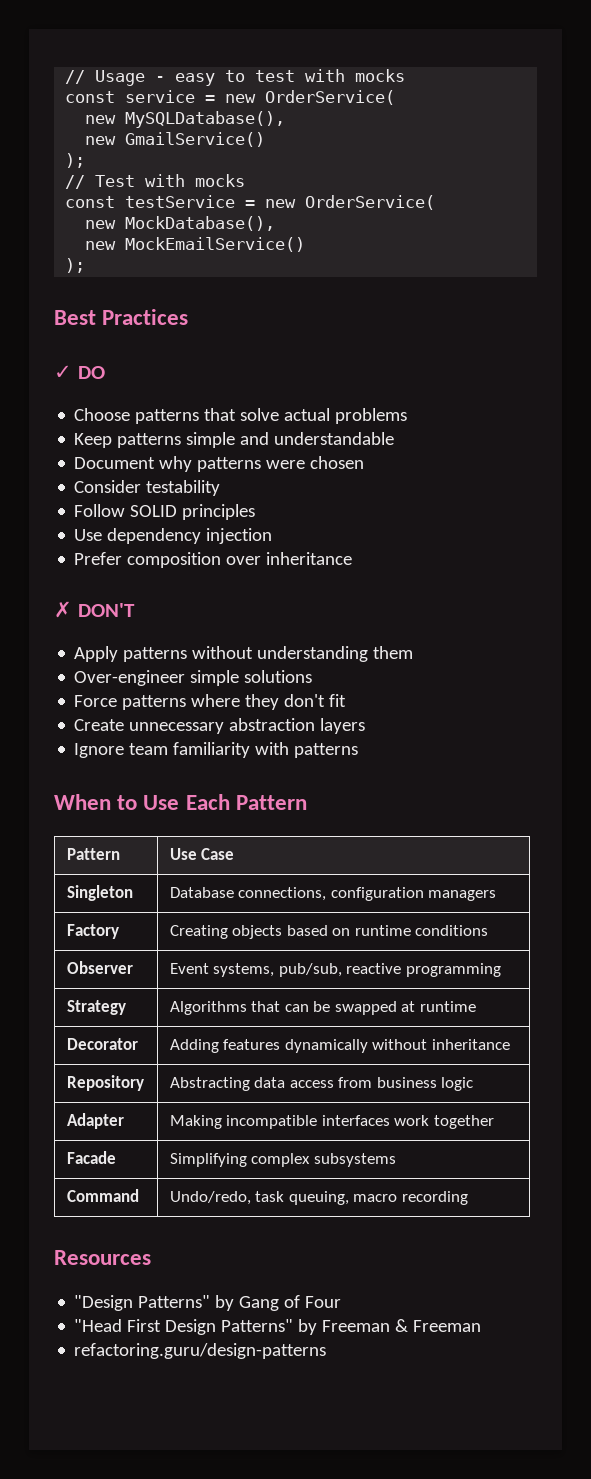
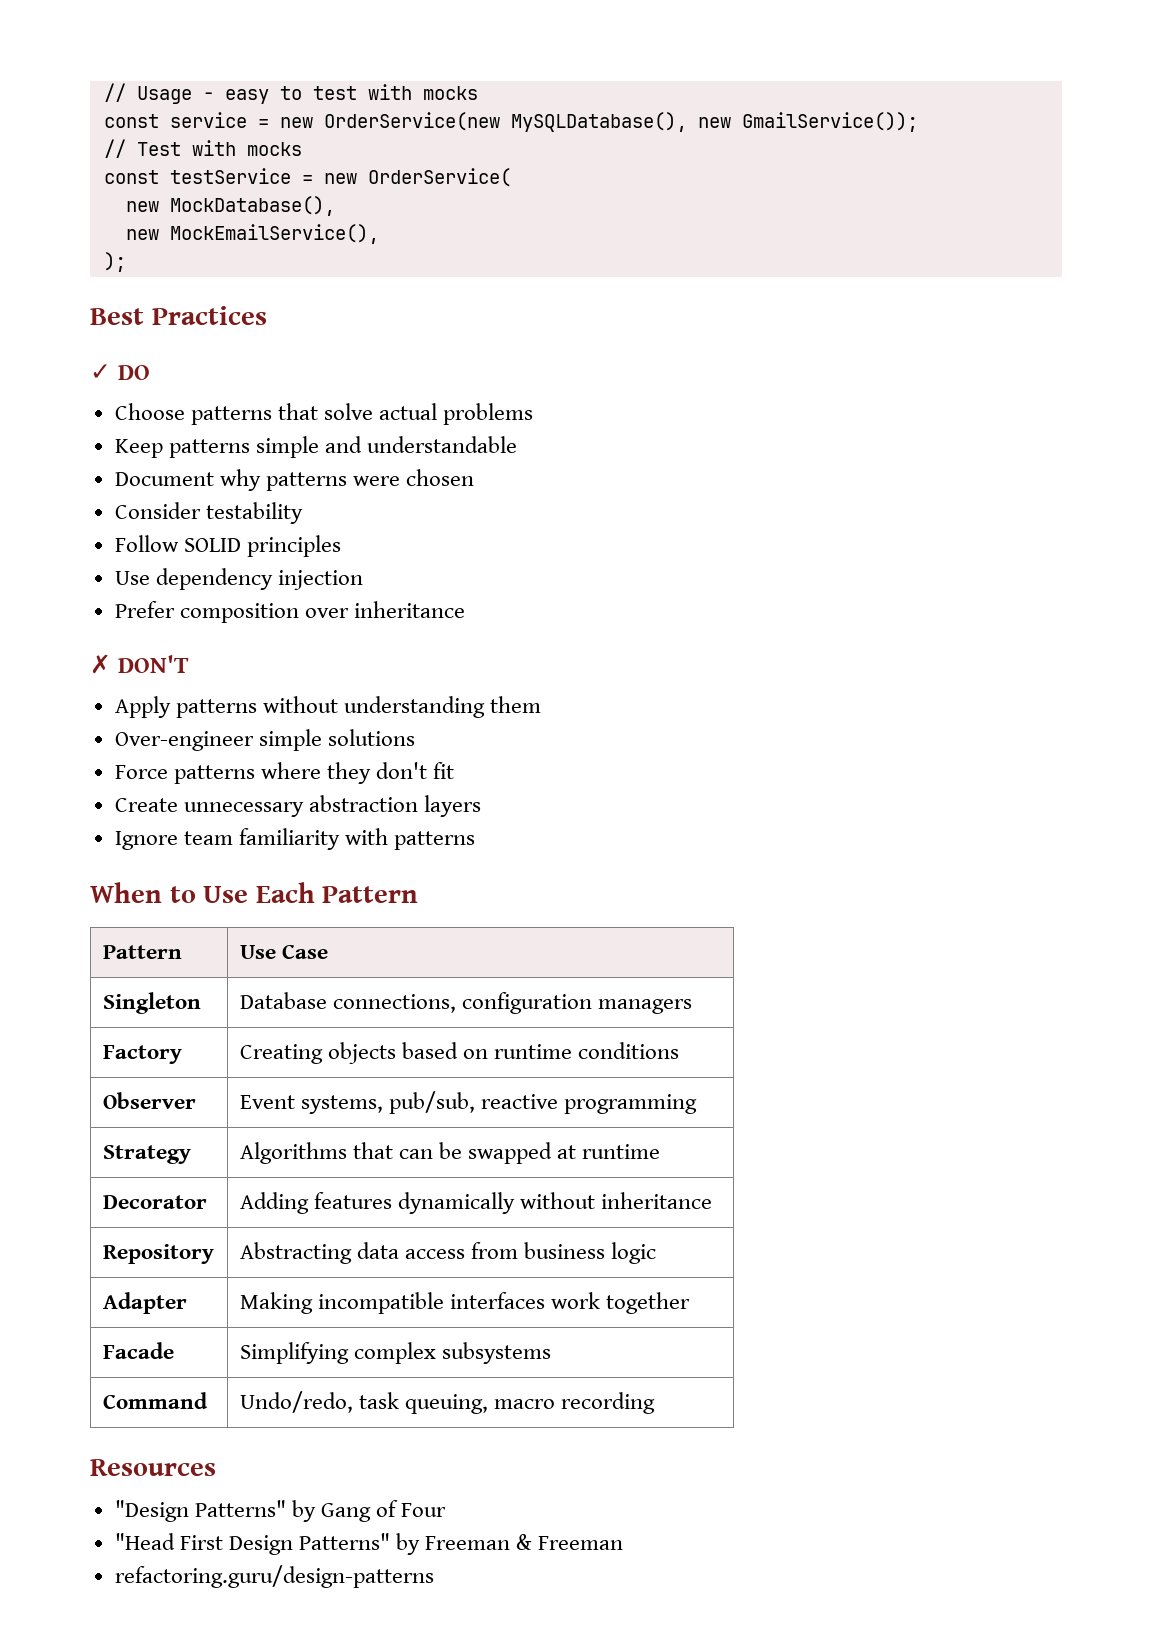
[265,90,396,105] [85,111,286,128] [85,132,266,147] [65,153,86,168] OrderService( // new MySQLDatabase(), // new GmailService() // ); -> [323,112,918,132] OrderService(new MySQLDatabase(), new GmailService());
[125,237,306,252] MockEmailService() -> [169,224,379,244] MockEmailService(),

